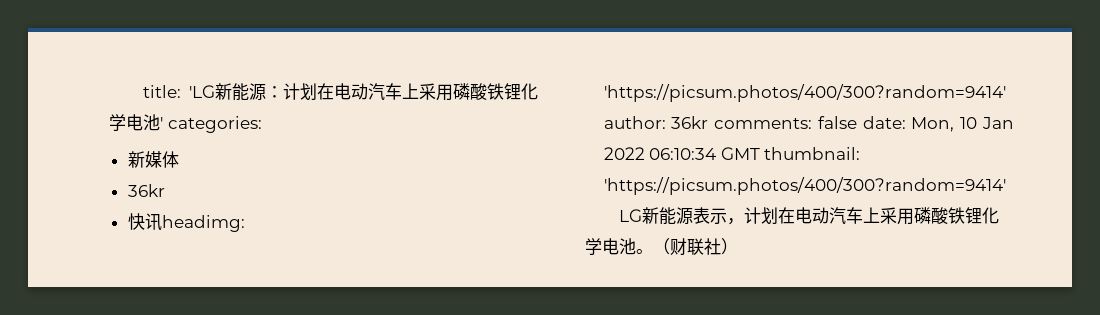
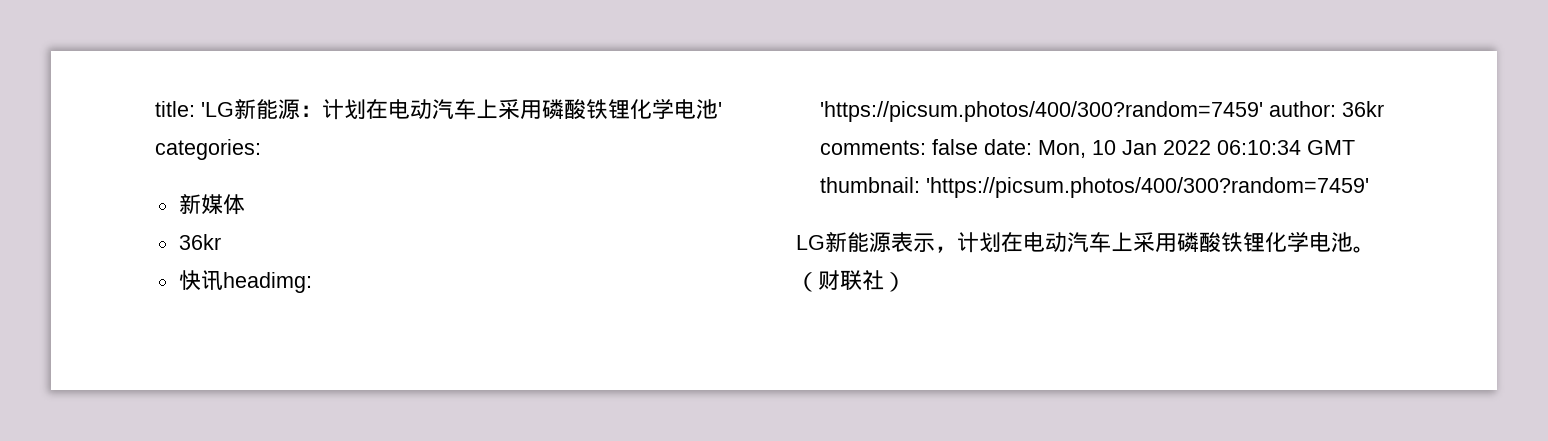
[603,84,1006,102] 'https://picsum.photos/400/300?random=9414' -> [819,101,1263,122] 'https://picsum.photos/400/300?random=7459'
[603,177,1006,195] 'https://picsum.photos/400/300?random=9414' -> [925,177,1369,198] 'https://picsum.photos/400/300?random=7459'

